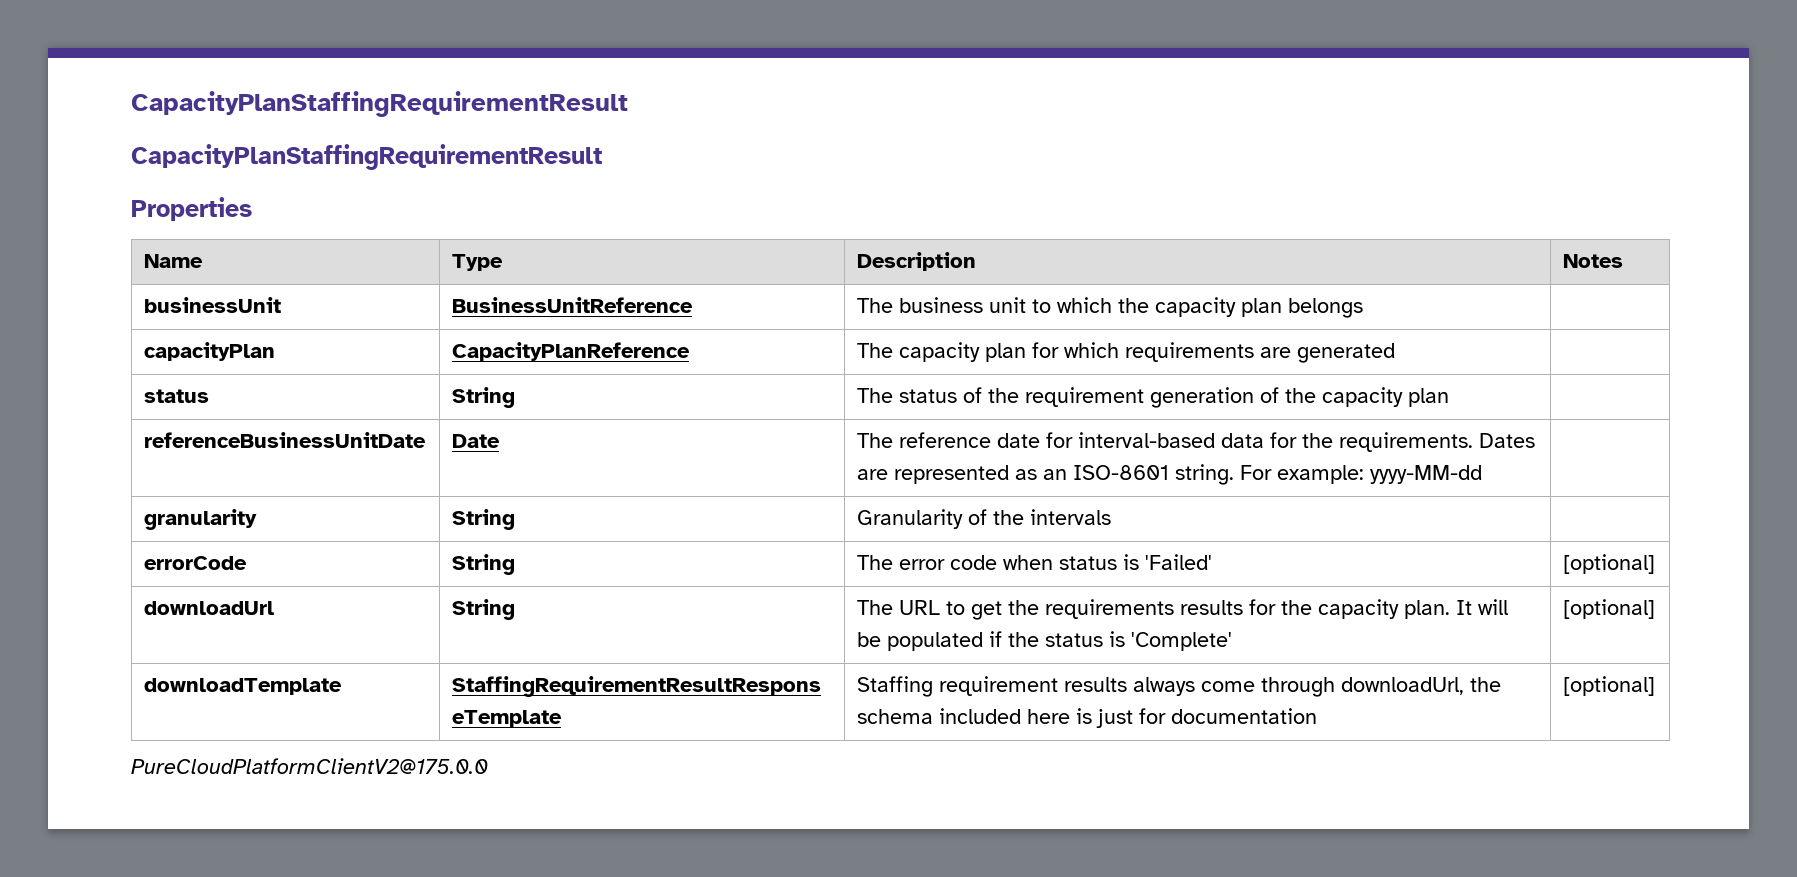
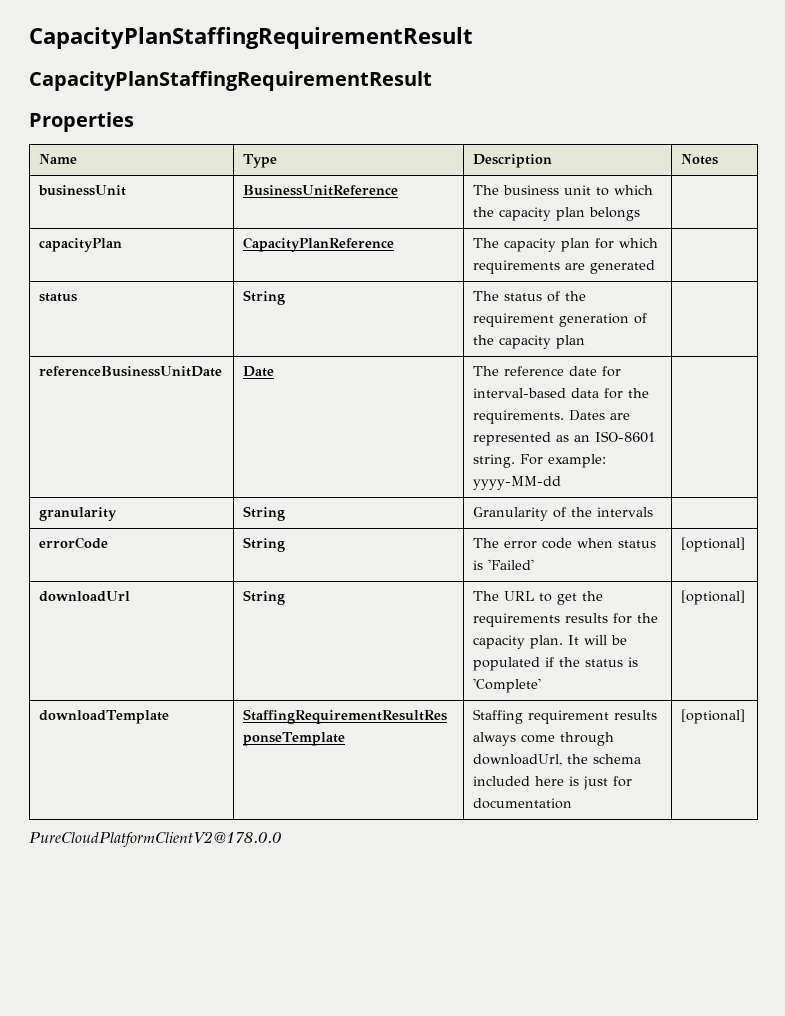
[131,758,488,774] PureCloudPlatformClientV2@175.0.0 -> [29,831,281,847] PureCloudPlatformClientV2@178.0.0

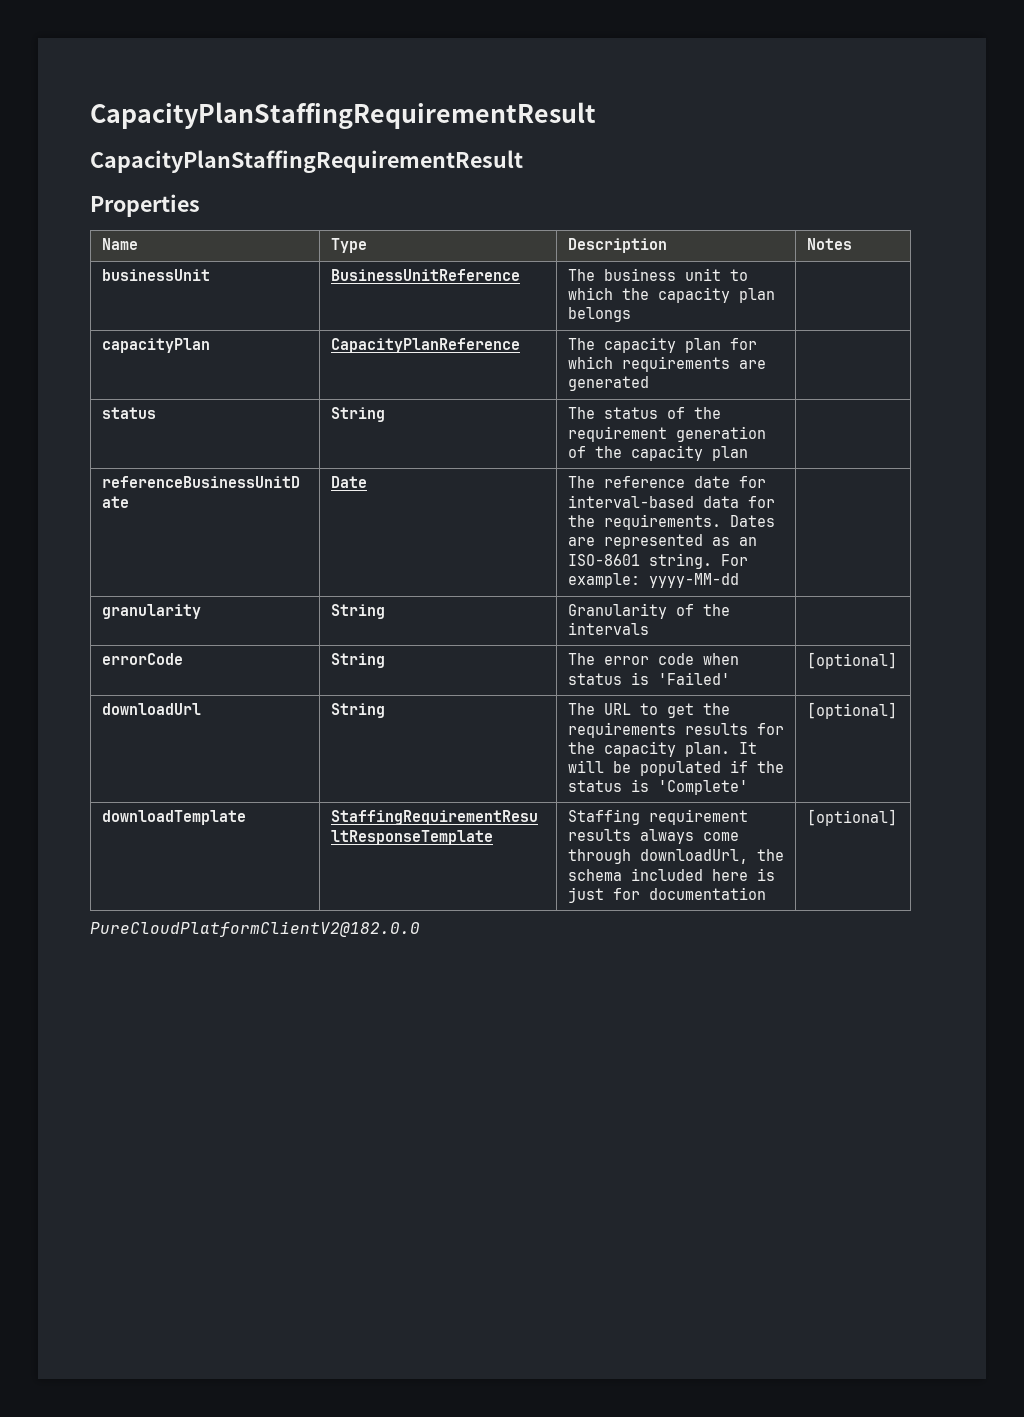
[29,831,281,847] PureCloudPlatformClientV2@178.0.0 -> [90,921,420,937] PureCloudPlatformClientV2@182.0.0

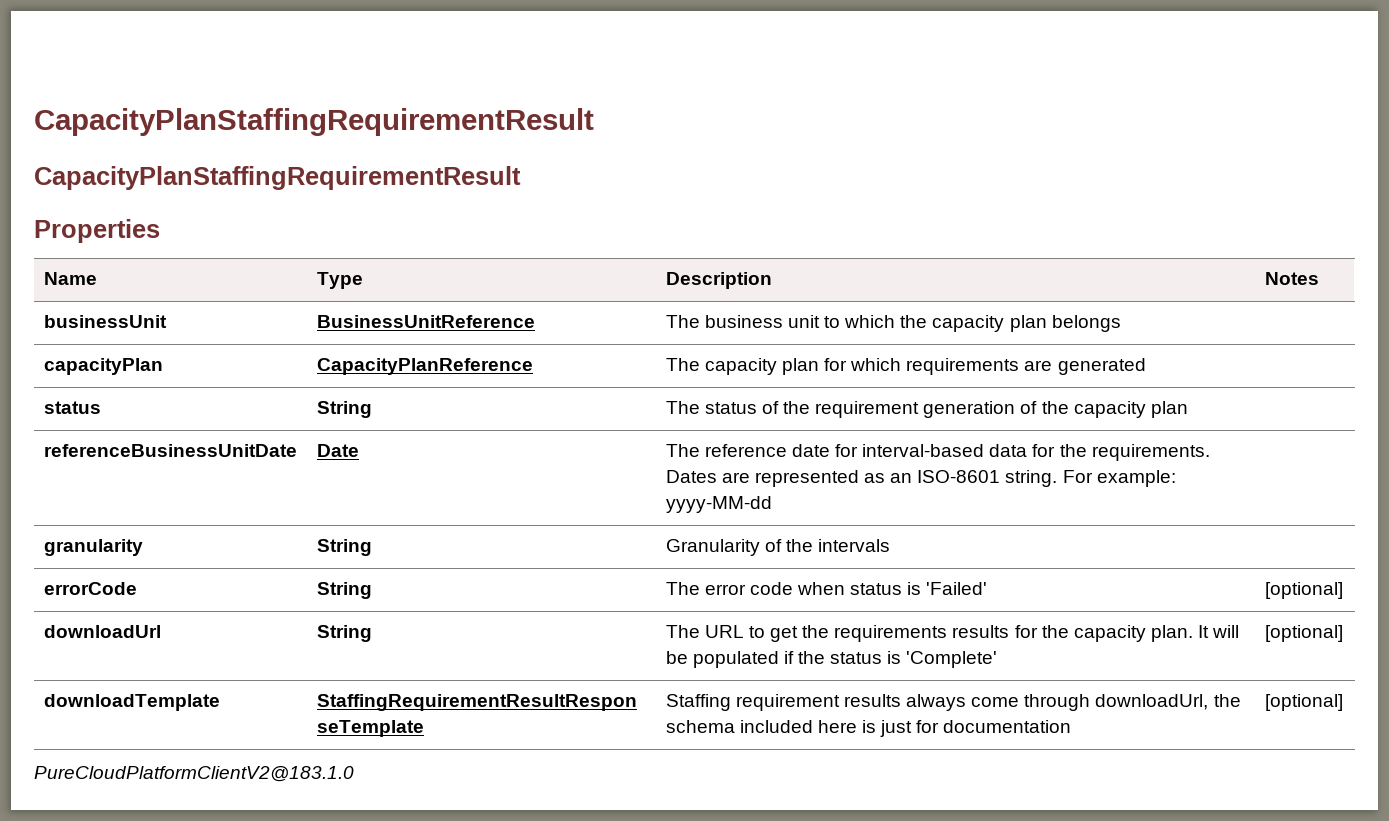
[90,921,420,937] PureCloudPlatformClientV2@182.0.0 -> [34,766,354,782] PureCloudPlatformClientV2@183.1.0

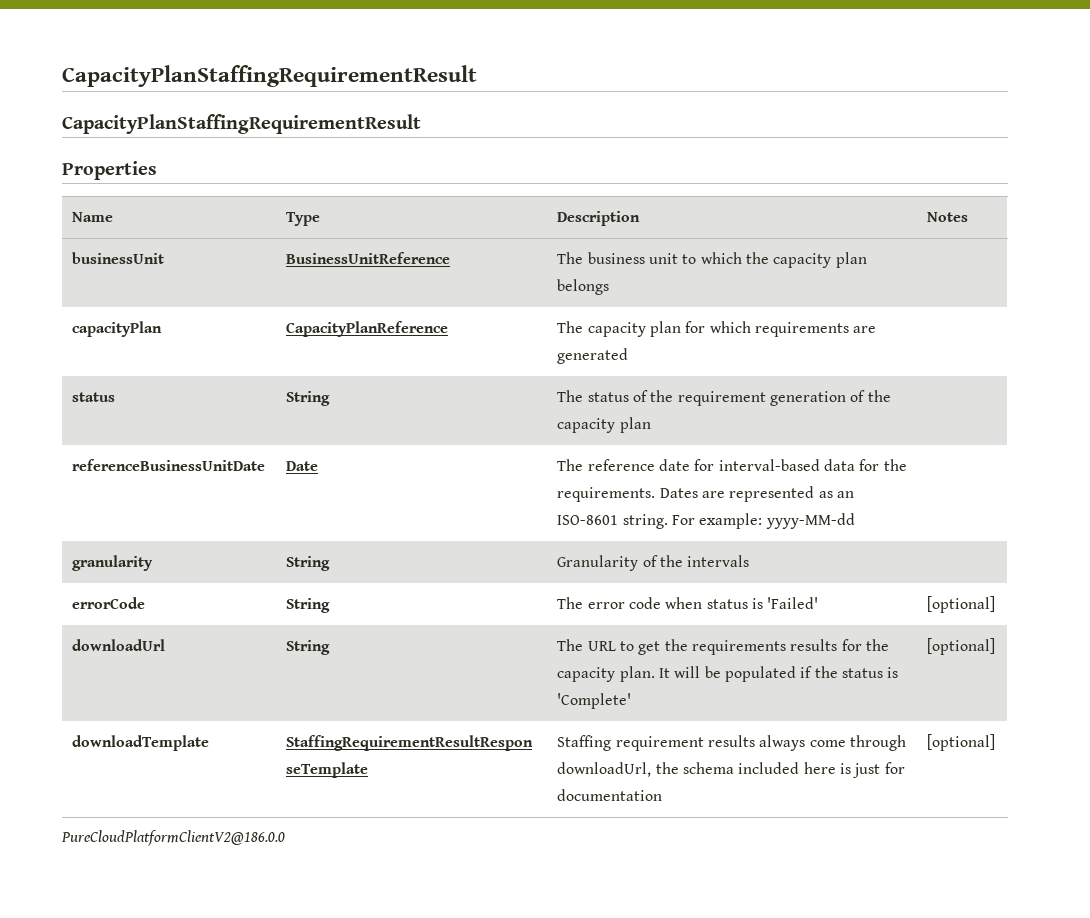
[34,766,354,782] PureCloudPlatformClientV2@183.1.0 -> [61,830,285,846] PureCloudPlatformClientV2@186.0.0

